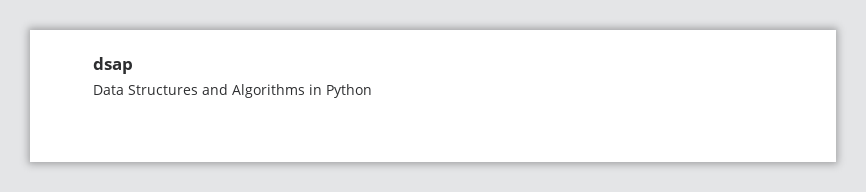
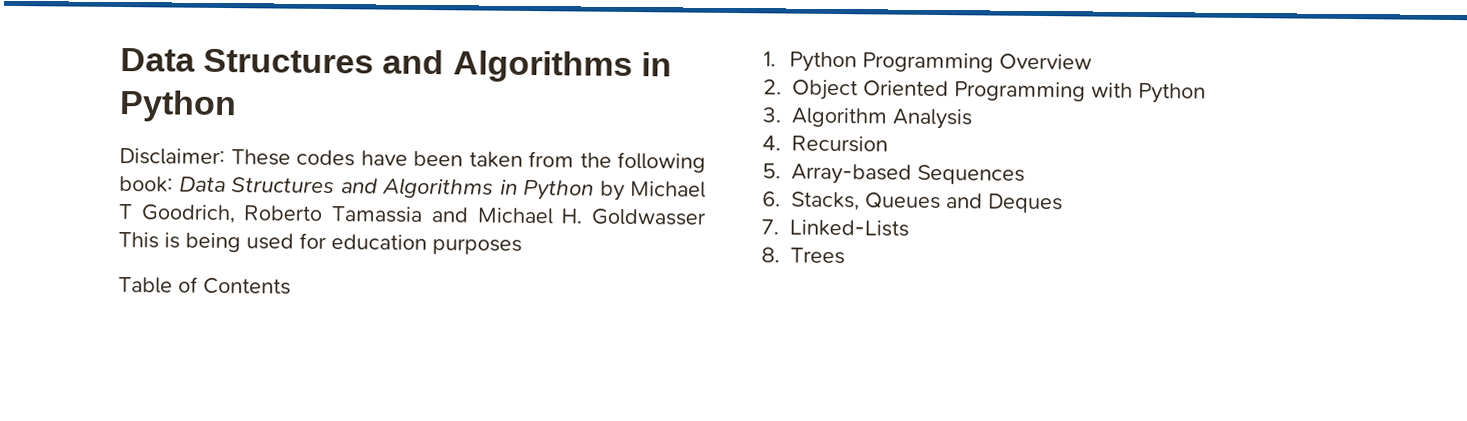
[93,57,133,74] [93,84,372,98] dsap // Data Structures and Algorithms in Python -> [120,48,672,84] [119,89,237,123] [119,147,706,173] [119,175,706,201] [118,203,707,226] [118,231,522,255] [118,276,291,295] [763,51,1092,73] [763,79,1206,104] [762,107,973,130] [762,135,888,153] [762,163,1025,185] [762,191,1063,214] [761,219,909,237] [761,247,845,265] Data Structures and Algorithms in Python // Disclaimer: These codes have been taken from the following book: Data Structures and Algorithms in Python by Michael T Goodrich, Roberto Tamassia and Michael H. Goldwasser This is being used for education purposes // Table of Contents // 1. Python Programming Overview // 2. Object Oriented Programming with Python // 3. Algorithm Analysis // 4. Recursion // 5. Array-based Sequences // 6. Stacks, Queues and Deques // 7. Linked-Lists // 8. Trees

